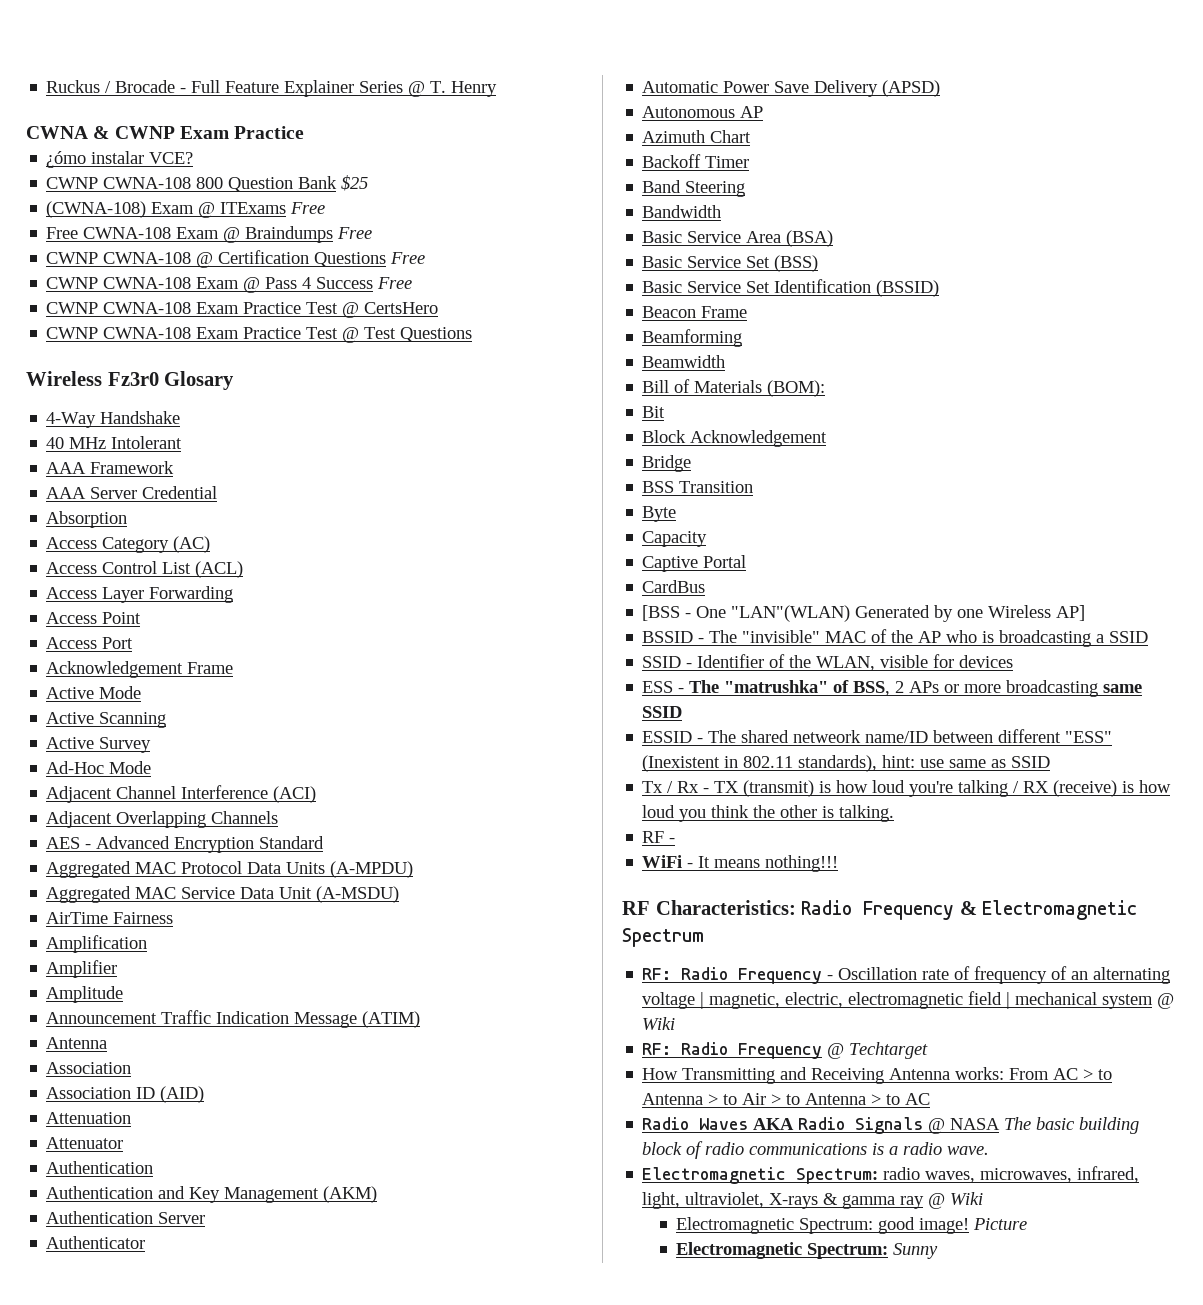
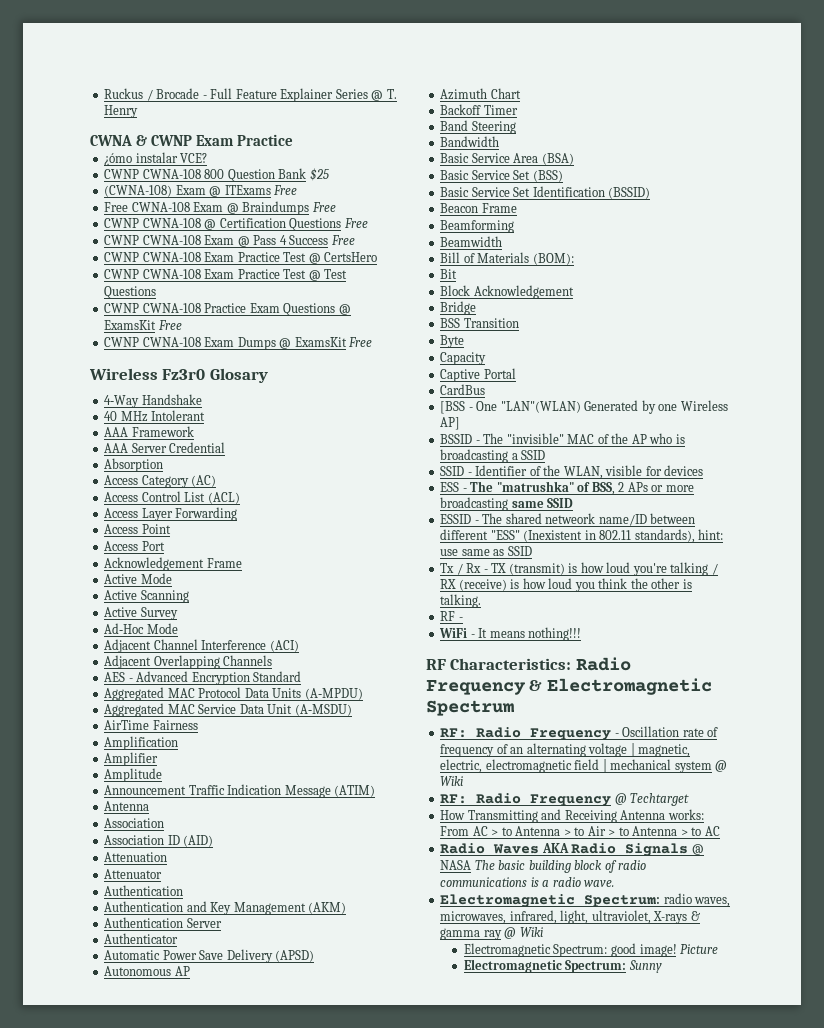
(473, 334) none -> [104,303,351,316] [104,320,182,330] [104,337,373,350] // CWNP CWNA-108 Practice Exam Questions @ ExamsKit Free // CWNP CWNA-108 Exam Dumps @ ExamsKit Free

